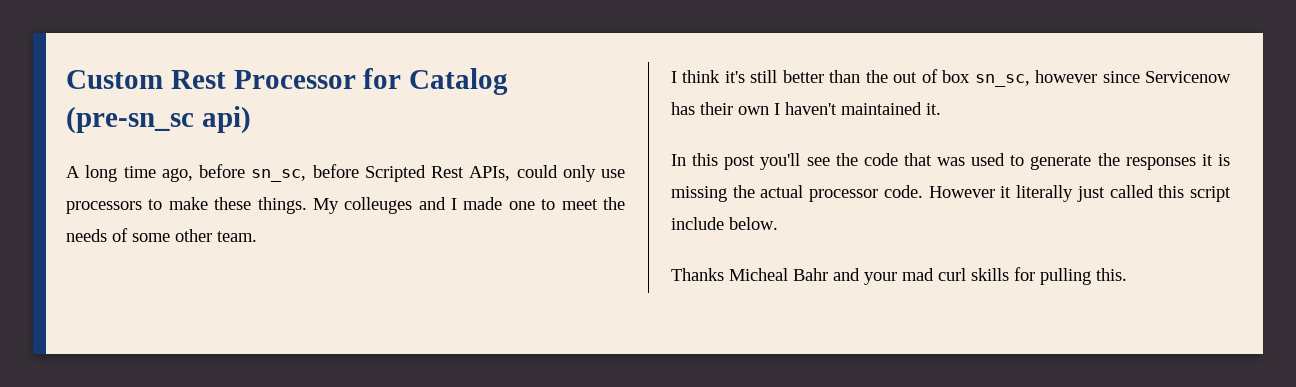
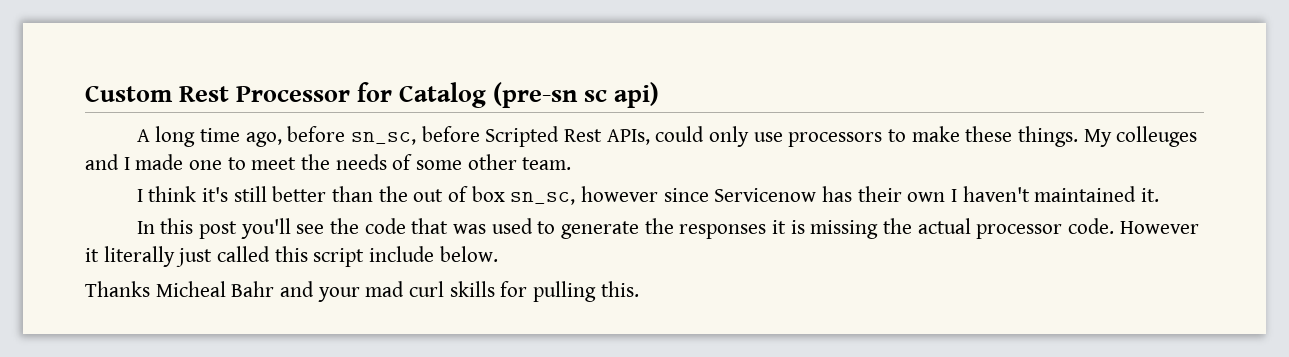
[66,106,194,134] (pre-sn_sc -> [493,82,607,108] (pre-sn sc

